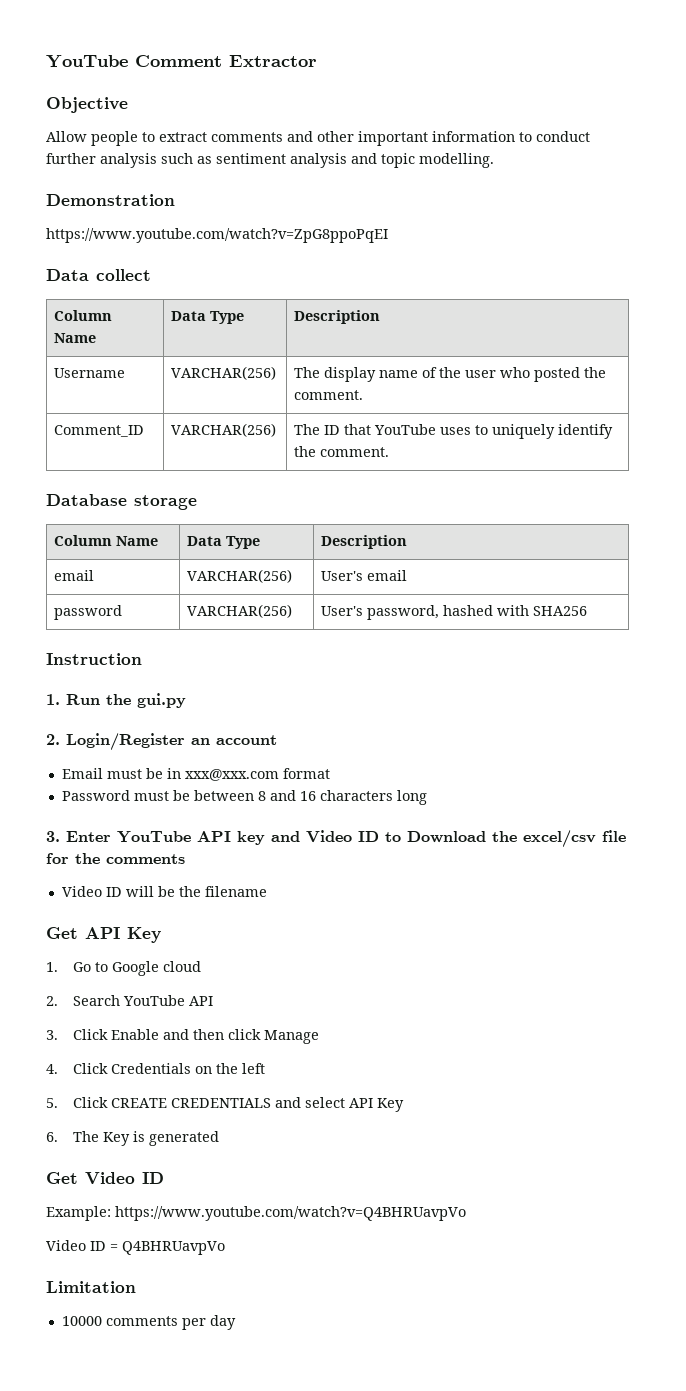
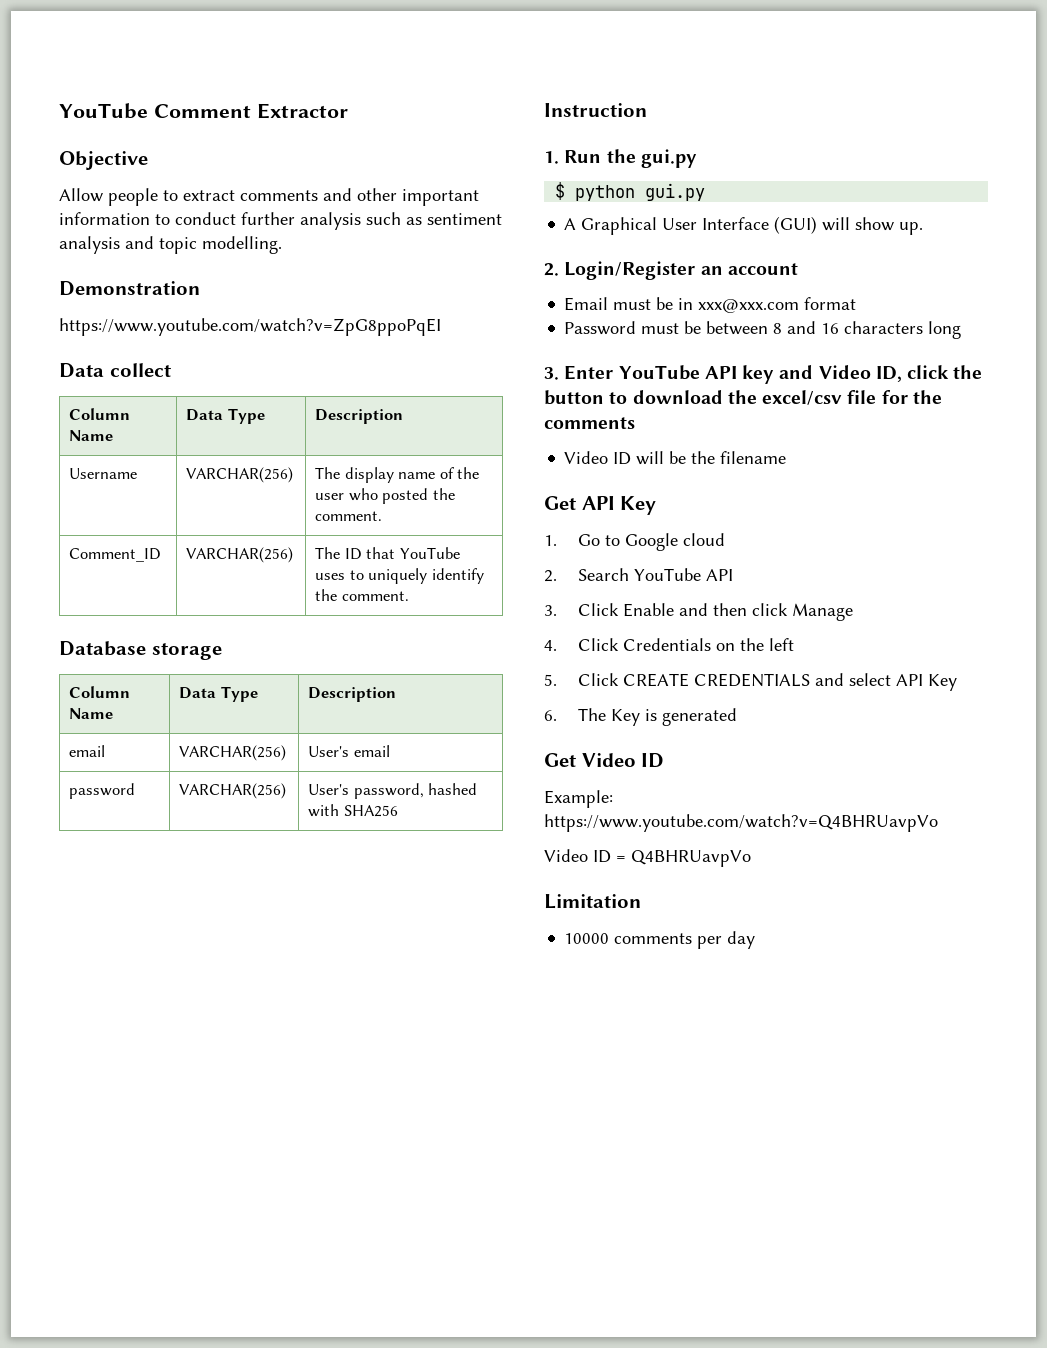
(186, 700) none -> [555,182,706,201] [564,216,924,235] // $ python gui.py // A Graphical User Interface (GUI) will show up.
[358,831,486,843] ID to Download -> [875,365,983,382] [544,390,723,405] ID, click the button to download

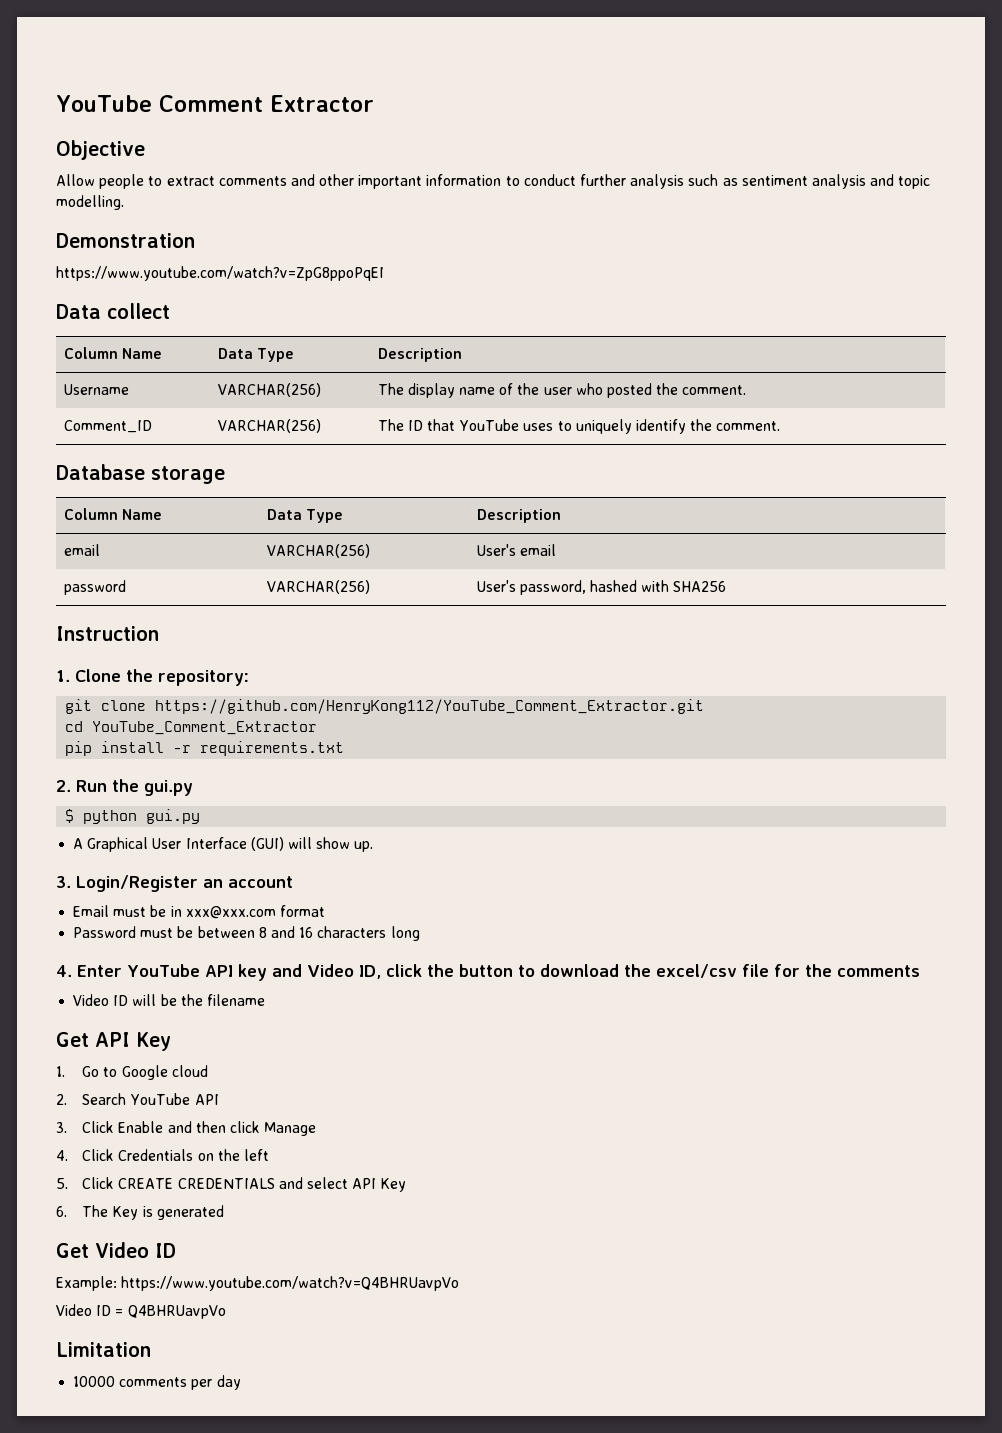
(559, 157) none -> [75,669,249,686] [65,699,705,714] [65,721,318,735] [65,741,345,756] [56,780,71,792] Clone the repository: // git clone https://github.com/HenryKong112/YouTube_Comment_Extractor.git // cd YouTube_Comment_Extractor // pip install -r requirements.txt // 2.
[544,263,559,276] 2. -> [56,876,71,888] 3.
[544,367,559,380] 3. -> [56,965,72,977] 4.

